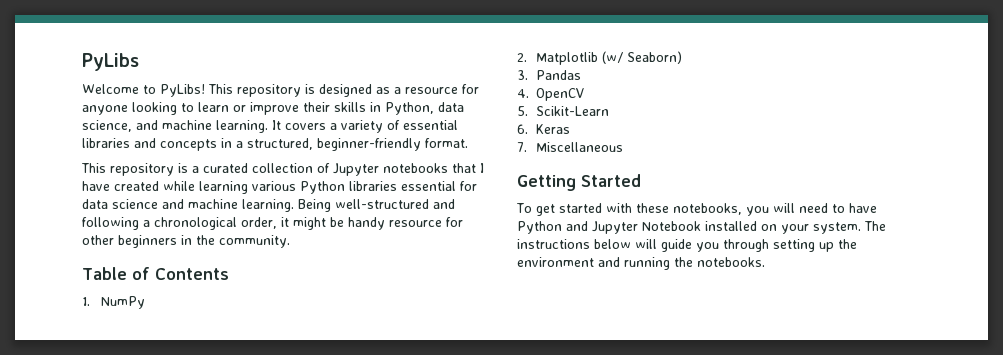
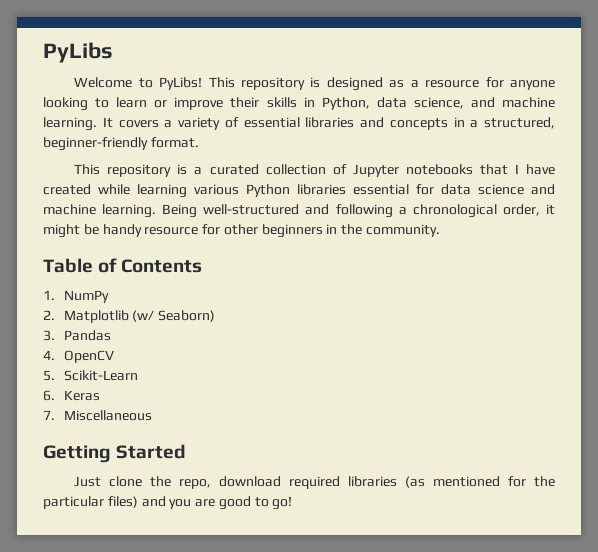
[516,203,877,216] [517,221,886,234] [517,239,857,252] [517,257,765,270] To get started with these notebooks, you will need to have Python and Jupyter Notebook installed on your system. The instructions below will guide you through setting up the environment and running the notebooks. -> [74,476,555,489] [43,496,293,510] Just clone the repo, download required libraries (as mentioned for the particular files) and you are good to go!

